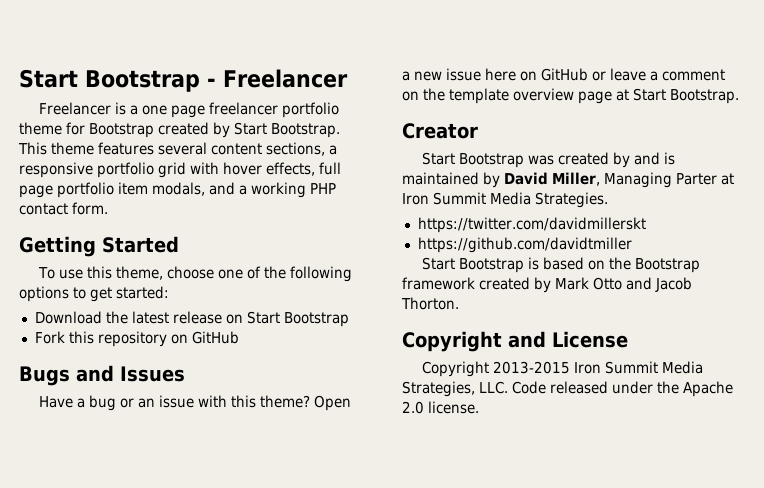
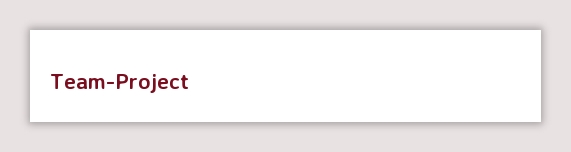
[19,69,348,92] [39,102,340,118] [19,122,340,138] [18,142,337,156] [19,162,341,178] [19,182,336,198] [19,202,108,215] [19,236,179,257] [38,266,353,282] [19,286,169,302] [34,311,349,327] [34,331,239,347] [19,365,185,386] [39,395,352,411] [402,68,725,81] [402,88,739,104] [402,123,478,139] [422,152,676,168] [402,172,734,188] [402,192,608,208] [417,217,646,233] [417,237,632,253] [422,257,701,273] [402,277,692,293] [401,297,459,310] [402,331,628,352] [422,361,704,377] [402,381,733,397] [402,401,479,414] Start Bootstrap - Freelancer // Freelancer is a one page freelancer portfolio theme for Bootstrap created by Start Bootstrap. This theme features several content sections, a responsive portfolio grid with hover effects, full page portfolio item modals, and a working PHP contact form. // Getting Started // To use this theme, choose one of the following options to get started: // Download the latest release on Start Bootstrap // Fork this repository on GitHub // Bugs and Issues // Have a bug or an issue with this theme? Open a new issue here on GitHub or leave a comment on the template overview page at Start Bootstrap. // Creator // Start Bootstrap was created by and is maintained by David Miller, Managing Parter at Iron Summit Media Strategies. // https://twitter.com/davidmillerskt // https://github.com/davidtmiller // Start Bootstrap is based on the Bootstrap framework created by Mark Otto and Jacob Thorton. // Copyright and License // Copyright 2013-2015 Iron Summit Media Strategies, LLC. Code released under the Apache 2.0 license. -> [50,74,189,93] Team-Project

